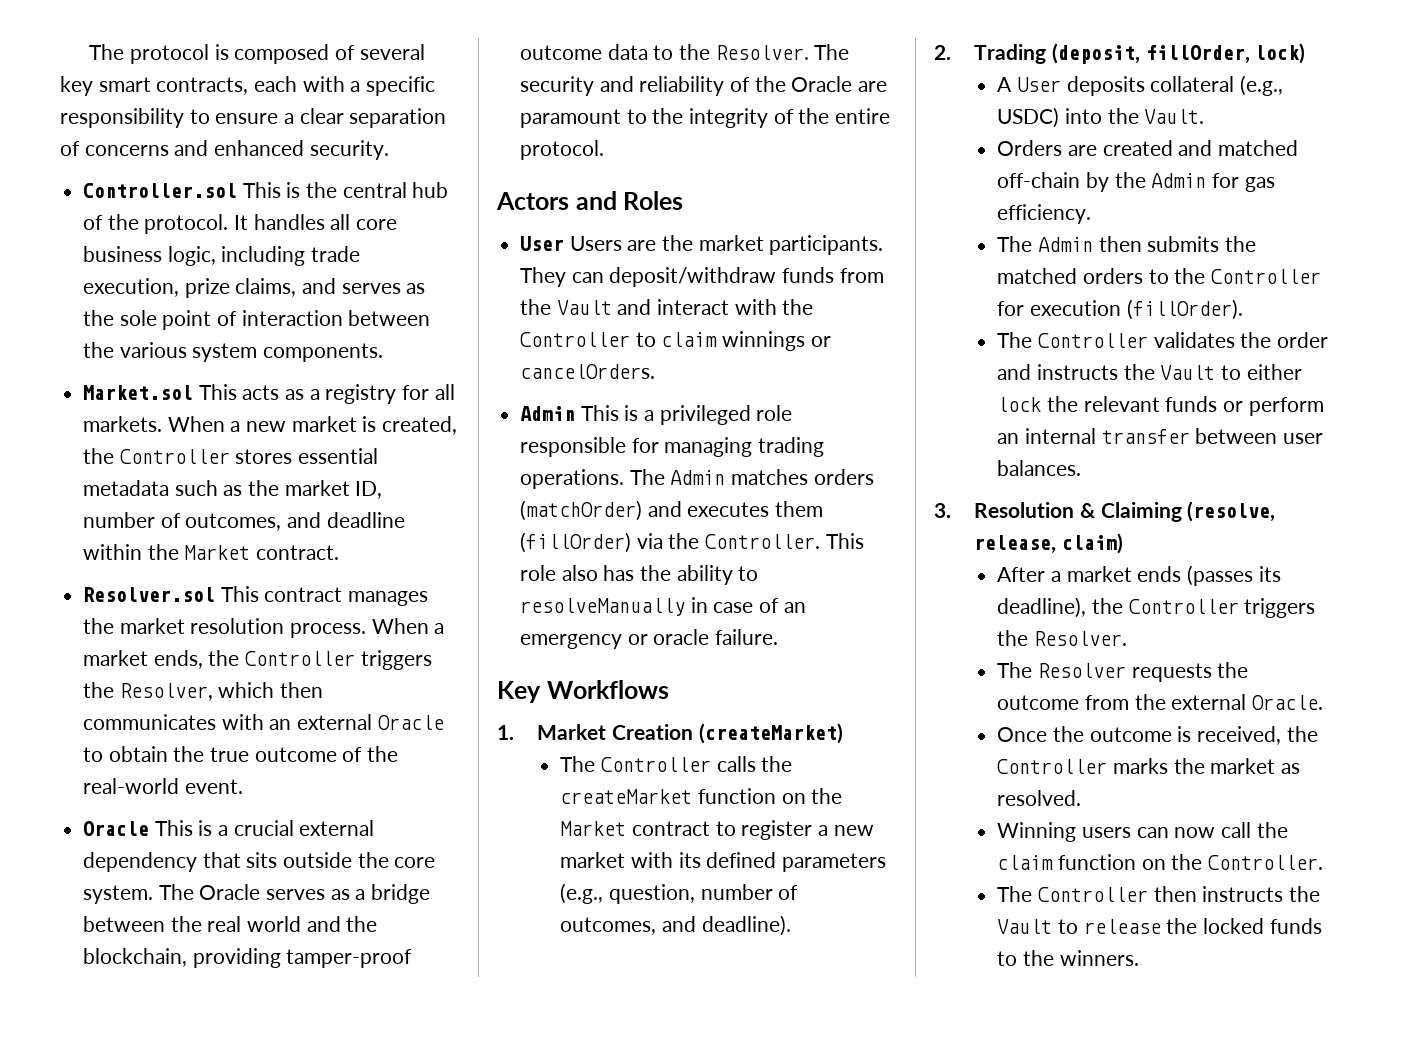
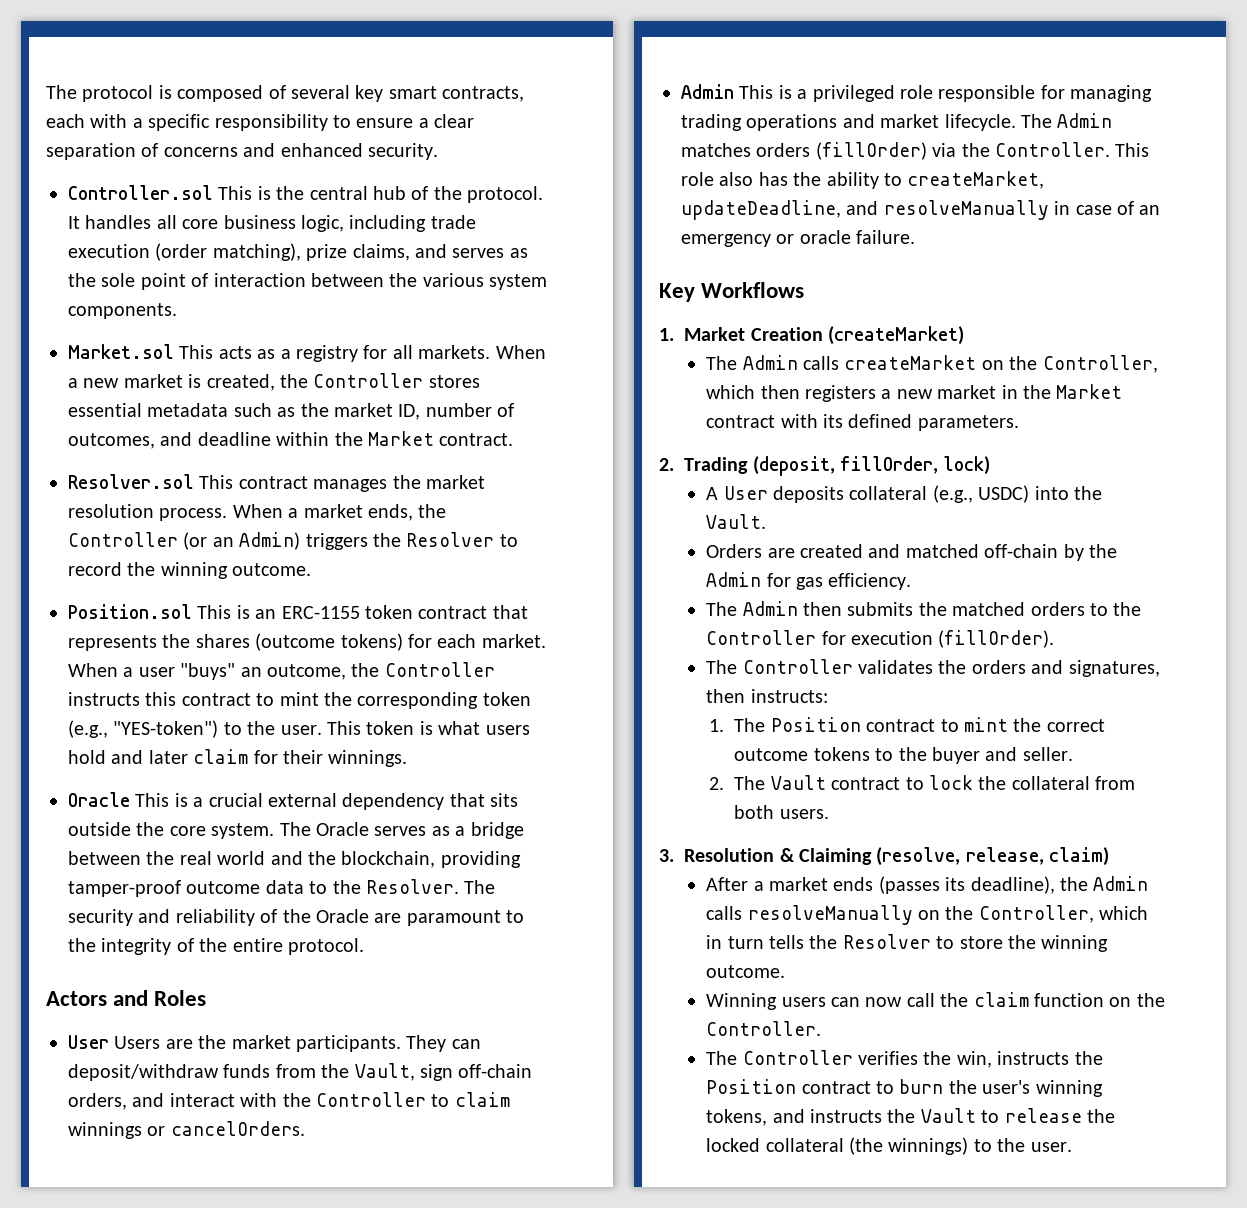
[83,278,180,297] execution, -> [68,243,301,261] execution (order matching),
[360,650,432,670] [83,682,324,701] [83,714,444,730] [83,746,399,762] [83,778,243,794] triggers the Resolver, which then communicates with an external Oracle to obtain the true outcome of the real-world event. -> [183,532,518,550] [68,562,312,579] [68,604,528,619] [68,633,546,651] [68,662,495,680] [68,692,531,709] [68,720,530,738] [68,749,408,767] (or an Admin) triggers the Resolver to record the winning outcome. // Position.sol This is an ERC-1155 token contract that represents the shares (outcome tokens) for each market. When a user "buys" an outcome, the Controller instructs this contract to mint the corresponding token (e.g., "YES-token") to the user. This token is what users hold and later claim for their winnings.
[556,300,612,315] Vault -> [354,1063,533,1081] [68,1093,127,1110] Vault, sign off-chain orders,
[520,469,874,489] [520,500,824,521] operations. The Admin matches orders (matchOrder) and executes them -> [746,113,1113,131] [681,143,811,157] operations and market lifecycle. The Admin matches orders
(759, 573) none -> [907,171,1045,189] [681,200,879,220] createMarket, updateDeadline, and
[601,756,793,772] [560,788,843,804] [560,820,874,840] [560,852,887,872] [560,883,799,904] [560,915,791,936] Controller calls the createMarket function on the Market contract to register a new market with its defined parameters (e.g., question, number of outcomes, and deadline). -> [742,355,1158,373] [706,384,1123,402] [706,414,1019,431] Admin calls createMarket on the Controller, which then registers a new market in the Market contract with its defined parameters.
[1277,332,1329,348] [997,364,1302,380] [997,396,1324,416] [997,428,1324,444] [997,460,1082,476] order and instructs the Vault to either lock the relevant funds or perform an internal transfer between user balances. -> [971,660,1160,677] [706,689,828,703] [709,717,1105,732] [734,747,1073,764] [709,775,1136,790] [734,805,829,819] orders and signatures, then instructs: // 1. The Position contract to mint the correct outcome tokens to the buyer and seller. // 2. The Vault contract to lock the collateral from both users.
[1128,598,1316,618] [997,630,1128,646] [997,662,1249,682] [997,694,1324,710] [997,726,1318,745] [997,758,1301,774] [997,790,1082,806] Controller triggers the Resolver. // The Resolver requests the outcome from the external Oracle. // Once the outcome is received, the Controller marks the market as resolved. -> [1093,876,1149,891] [706,905,1149,925] [706,934,1109,952] [706,965,786,978] Admin calls resolveManually on the Controller, which in turn tells the Resolver to store the winning outcome.
[1153,886,1197,902] then -> [857,1051,1103,1068] [706,1079,1103,1097] [706,1109,805,1126] verifies the win, instructs the Position contract to burn the user's winning tokens, and
[1269,918,1322,934] [997,950,1139,966] funds to the winners. -> [765,1137,1072,1155] collateral (the winnings) to the user.

